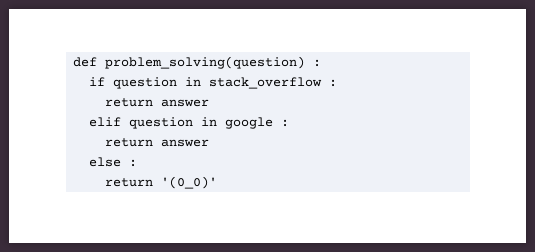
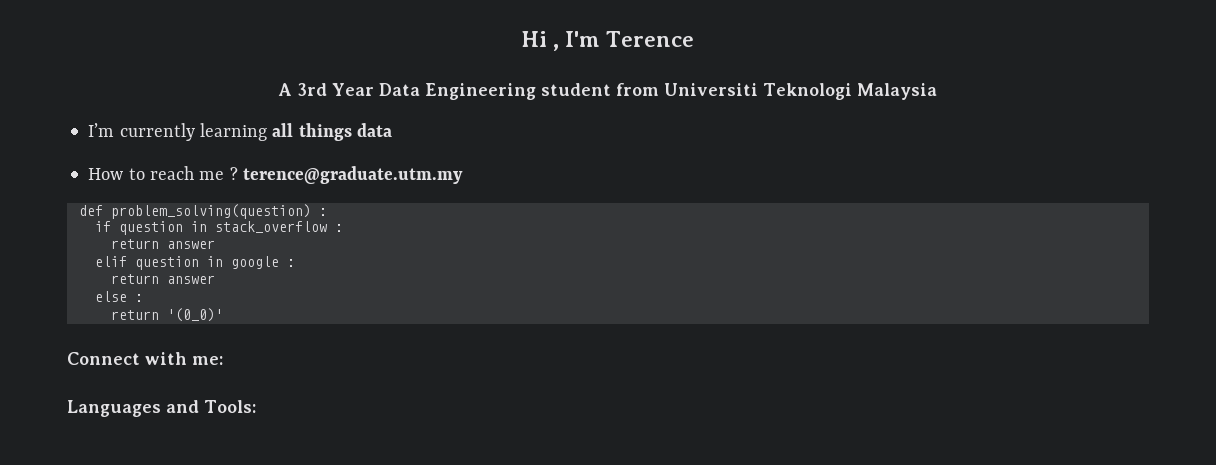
(72, 62) none -> [521,31,695,51] [278,83,937,100] [88,123,392,141] [88,166,463,184] Hi , I'm Terence // A 3rd Year Data Engineering student from Universiti Teknologi Malaysia // I’m currently learning all things data // How to reach me ? terence@graduate.utm.my //
(217, 182) none -> [67,352,223,365] [67,400,256,417] // Connect with me: // Languages and Tools:

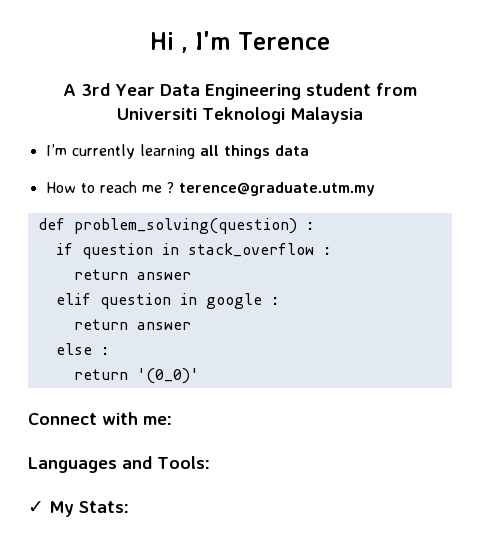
(256, 406) none -> [28,501,129,517] // ✓ My Stats:

